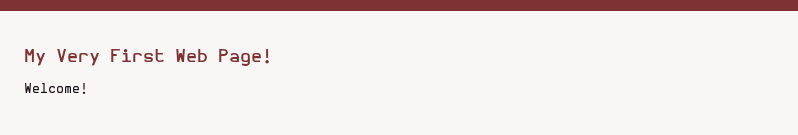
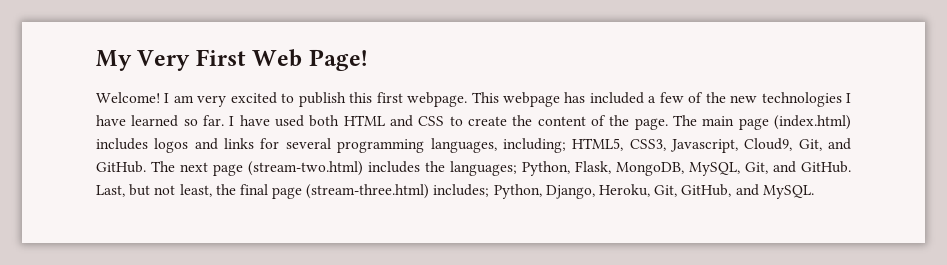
(88, 88) none -> [164,92,852,107] [96,115,852,130] [96,138,852,153] [96,161,851,176] [96,184,814,199] I am very excited to publish this first webpage. This webpage has included a few of the new technologies I have learned so far. I have used both HTML and CSS to create the content of the page. The main page (index.html) includes logos and links for several programming languages, including; HTML5, CSS3, Javascript, Cloud9, Git, and GitHub. The next page (stream-two.html) includes the languages; Python, Flask, MongoDB, MySQL, Git, and GitHub. Last, but not least, the final page (stream-three.html) includes; Python, Django, Heroku, Git, GitHub, and MySQL.

